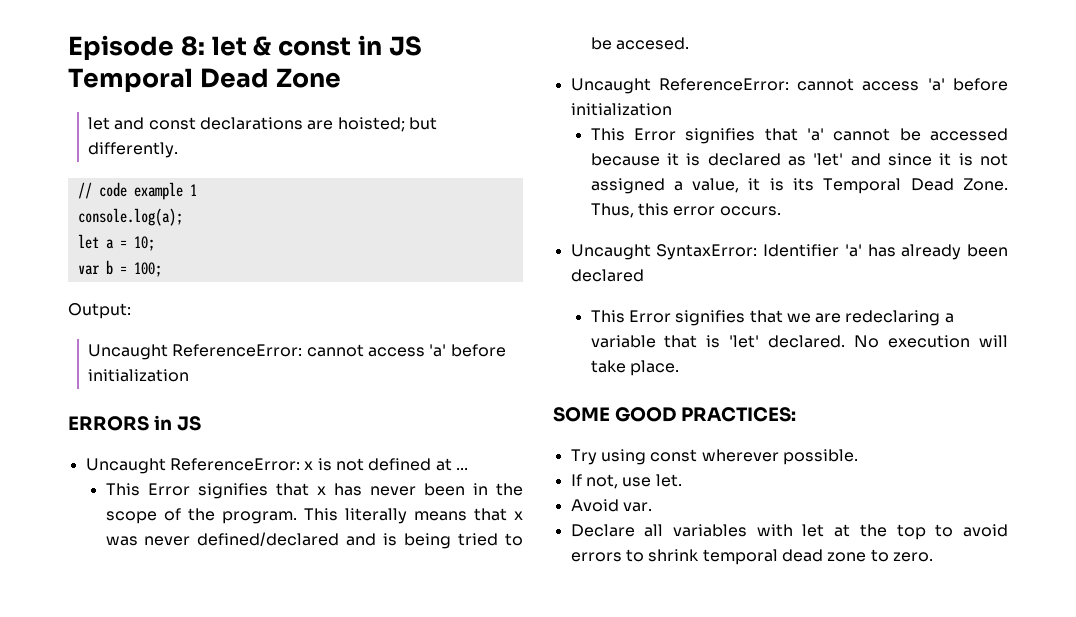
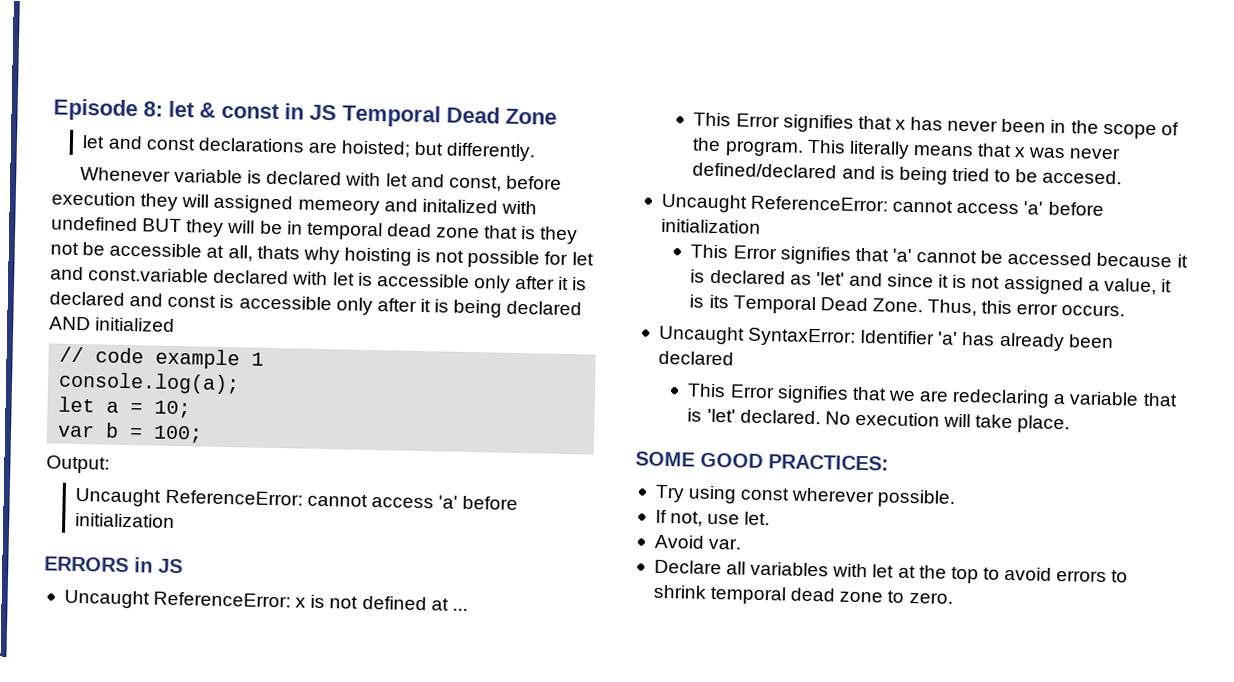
(178, 150) none -> [79,166,562,192] [51,191,537,216] [51,216,579,245] [50,242,594,269] [50,266,588,293] [49,291,583,318] [49,316,176,332] // Whenever variable is declared with let and const, before execution they will assigned memeory and initalized with undefined BUT they will be in temporal dead zone that is they not be accessible at all, thats why hoisting is not possible for let and const.variable declared with let is accessible only after it is declared and const is accessible only after it is being declared AND initialized

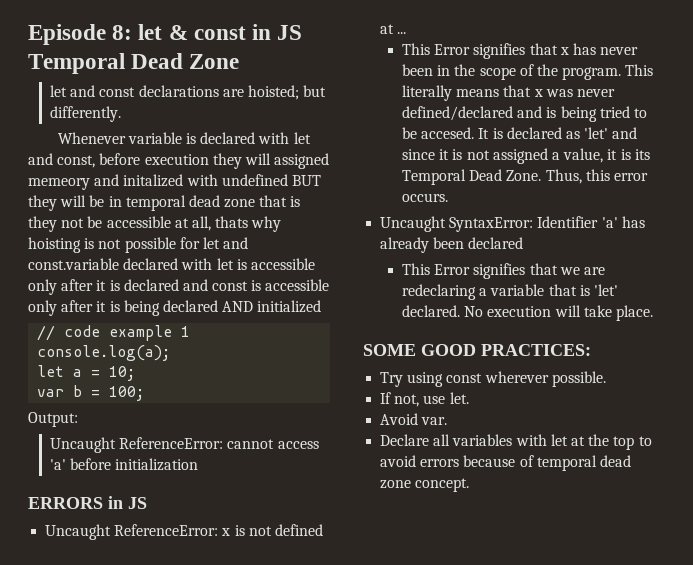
[660,193,1104,216] [660,218,761,234] [690,244,1188,268] // Uncaught ReferenceError: cannot access 'a' before initialization // This Error signifies that 'a' cannot be accessed because it -> [478,128,490,139] It
[1111,570,1129,583] [652,584,953,605] to shrink temporal dead zone to zero. -> [463,455,631,471] [380,478,470,492] because of temporal dead zone concept.

